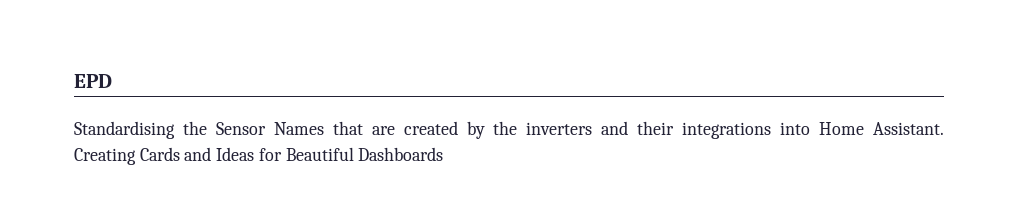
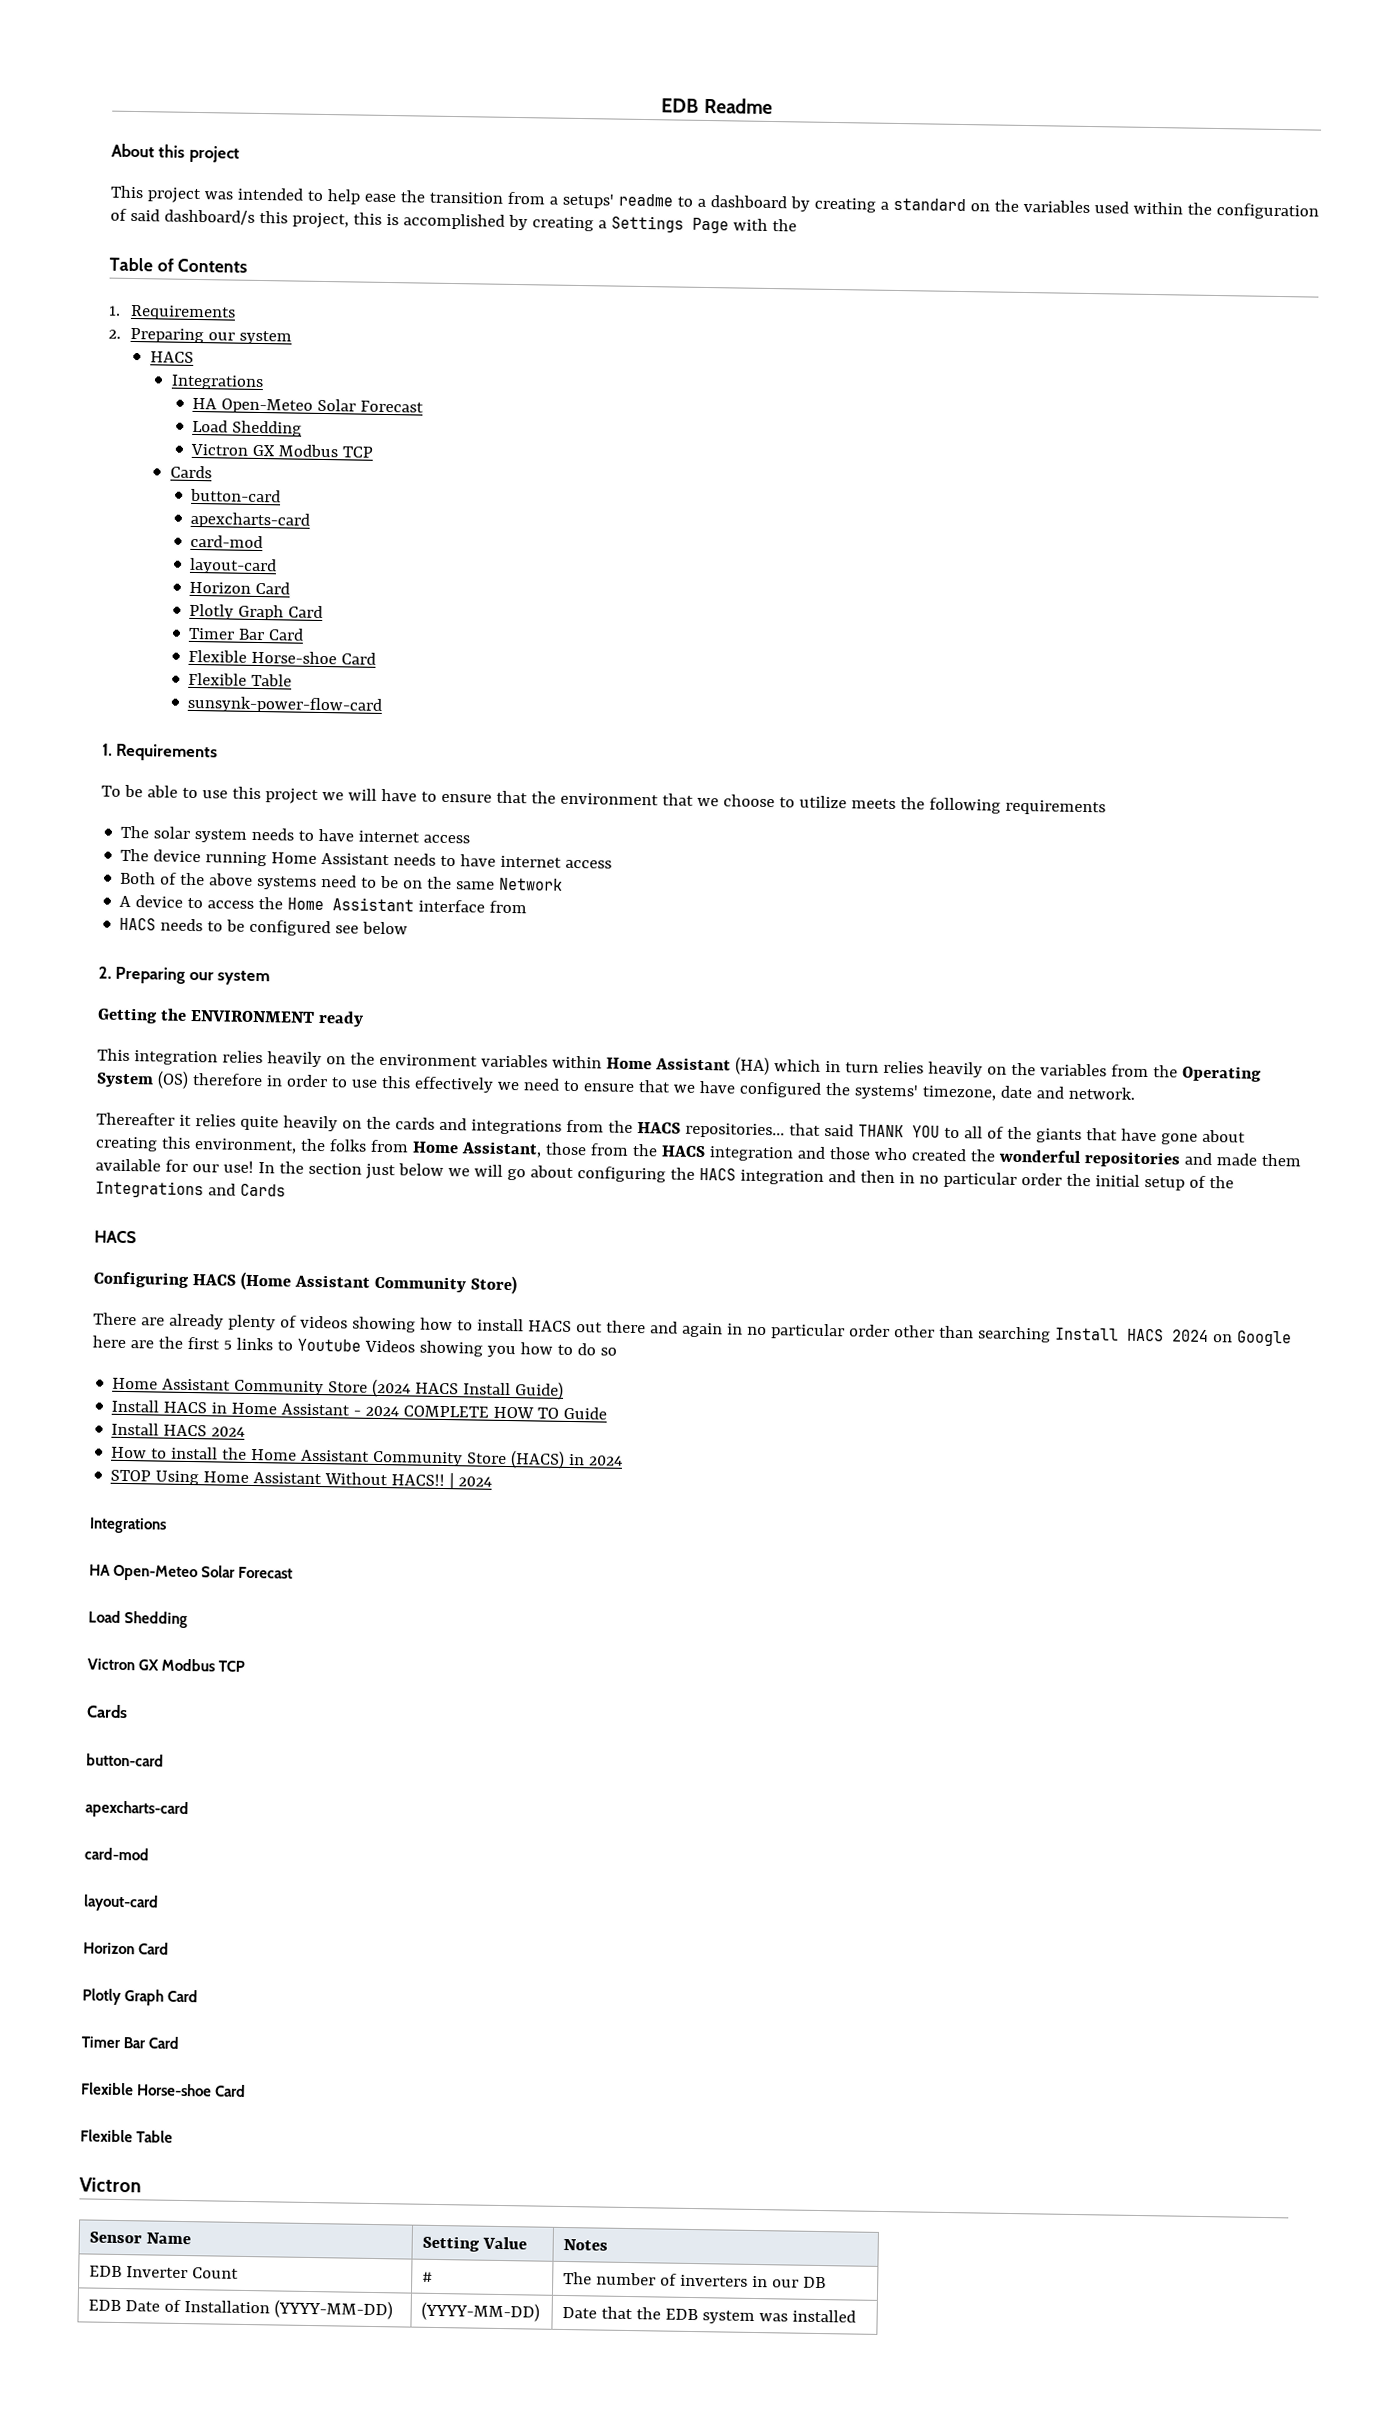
[74,74,112,88] [74,121,944,139] [74,147,444,165] EPD // Standardising the Sensor Names that are created by the inverters and their integrations into Home Assistant. Creating Cards and Ideas for Beautiful Dashboards -> [661,97,773,115] [111,143,240,163] [110,185,1319,220] [110,208,797,234] [109,257,248,273] [108,304,236,321] [108,327,292,345] [150,351,195,363] [170,374,264,391] [192,397,425,414] [192,419,303,437] [190,443,374,458] [169,465,212,479] [190,488,282,503] [190,511,311,529] [190,534,264,549] [189,557,278,575] [189,581,291,595] [189,603,324,621] [188,627,305,641] [188,649,377,665] [188,672,293,687] [187,695,383,714] [102,743,219,762] [101,784,1106,816] [120,825,471,844] [120,848,613,869] [120,871,564,891] [119,895,528,914] [119,917,409,937] [98,966,271,986] [97,1007,364,1027] [97,1048,1262,1082] [96,1070,1135,1101] [96,1112,1246,1145] [95,1136,1301,1168] [95,1158,1234,1191] [95,1180,286,1199] [94,1230,137,1244] [93,1271,517,1295] [93,1312,1292,1347] [92,1335,617,1358] [112,1377,565,1400] [111,1399,608,1420] [111,1422,246,1437] [111,1446,624,1469] [110,1469,493,1489] [89,1517,167,1534] [89,1564,294,1582] [88,1610,189,1629] [87,1658,246,1672] [86,1704,128,1719] [86,1753,164,1767] [85,1800,189,1819] [84,1847,149,1861] [83,1894,159,1912] [83,1942,170,1955] [82,1988,199,2006] [81,2036,180,2049] [81,2082,247,2097] [80,2129,174,2143] [79,2177,141,2193] [89,2231,192,2245] [422,2235,528,2252] [563,2238,609,2251] [89,2265,240,2279] [422,2271,434,2282] [563,2271,827,2289] [88,2299,394,2320] [421,2301,541,2322] [562,2306,857,2325] EDB Readme // About this project // This project was intended to help ease the transition from a setups' readme to a dashboard by creating a standard on the variables used within the configuration of said dashboard/s this project, this is accomplished by creating a Settings Page with the // Table of Contents // 1. Requirements // 2. Preparing our system // HACS // Integrations // HA Open-Meteo Solar Forecast // Load Shedding // Victron GX Modbus TCP // Cards // button-card // apexcharts-card // card-mod // layout-card // Horizon Card // Plotly Graph Card // Timer Bar Card // Flexible Horse-shoe Card // Flexible Table // sunsynk-power-flow-card // 1. Requirements // To be able to use this project we will have to ensure that the environment that we choose to utilize meets the following requirements // The solar system needs to have internet access // The device running Home Assistant needs to have internet access // Both of the above systems need to be on the same Network // A device to access the Home Assistant interface from // HACS needs to be configured see below // 2. Preparing our system // Getting the ENVIRONMENT ready // This integration relies heavily on the environment variables within Home Assistant (HA) which in turn relies heavily on the variables from the Operating System (OS) therefore in order to use this effectively we need to ensure that we have configured the systems' timezone, date and network. // Thereafter it relies quite heavily on the cards and integrations from the HACS repositories... that said THANK YOU to all of the giants that have gone about creating this environment, the folks from Home Assistant, those from the HACS integration and those who created the wonderful repositories and made them available for our use! In the section just below we will go about configuring the HACS integration and then in no particular order the initial setup of the Integrations and Cards // HACS // Configuring HACS (Home Assistant Community Store) // There are already plenty of videos showing how to install HACS out there and again in no particular order other than searching Install HACS 2024 on Google here are the first 5 links to Youtube Videos showing you how to do so // Home Assistant Community Store (2024 HACS Install Guide) // Install HACS in Home Assistant - 2024 COMPLETE HOW TO Guide // Install HACS 2024 // How to install the Home Assistant Community Store (HACS) in 2024 // STOP Using Home Assistant Without HACS!! | 2024 // Integrations // HA Open-Meteo Solar Forecast // Load Shedding // Victron GX Modbus TCP // Cards // button-card // apexcharts-card // card-mod // layout-card // Horizon Card // Plotly Graph Card // Timer Bar Card // Flexible Horse-shoe Card // Flexible Table // Victron // Sensor Name | Setting Value | Notes // EDB Inverter Count | # | The number of inverters in our DB // EDB Date of Installation (YYYY-MM-DD) | (YYYY-MM-DD) | Date that the EDB system was installed

